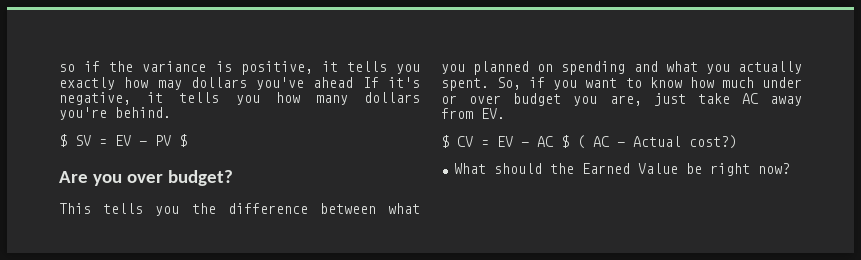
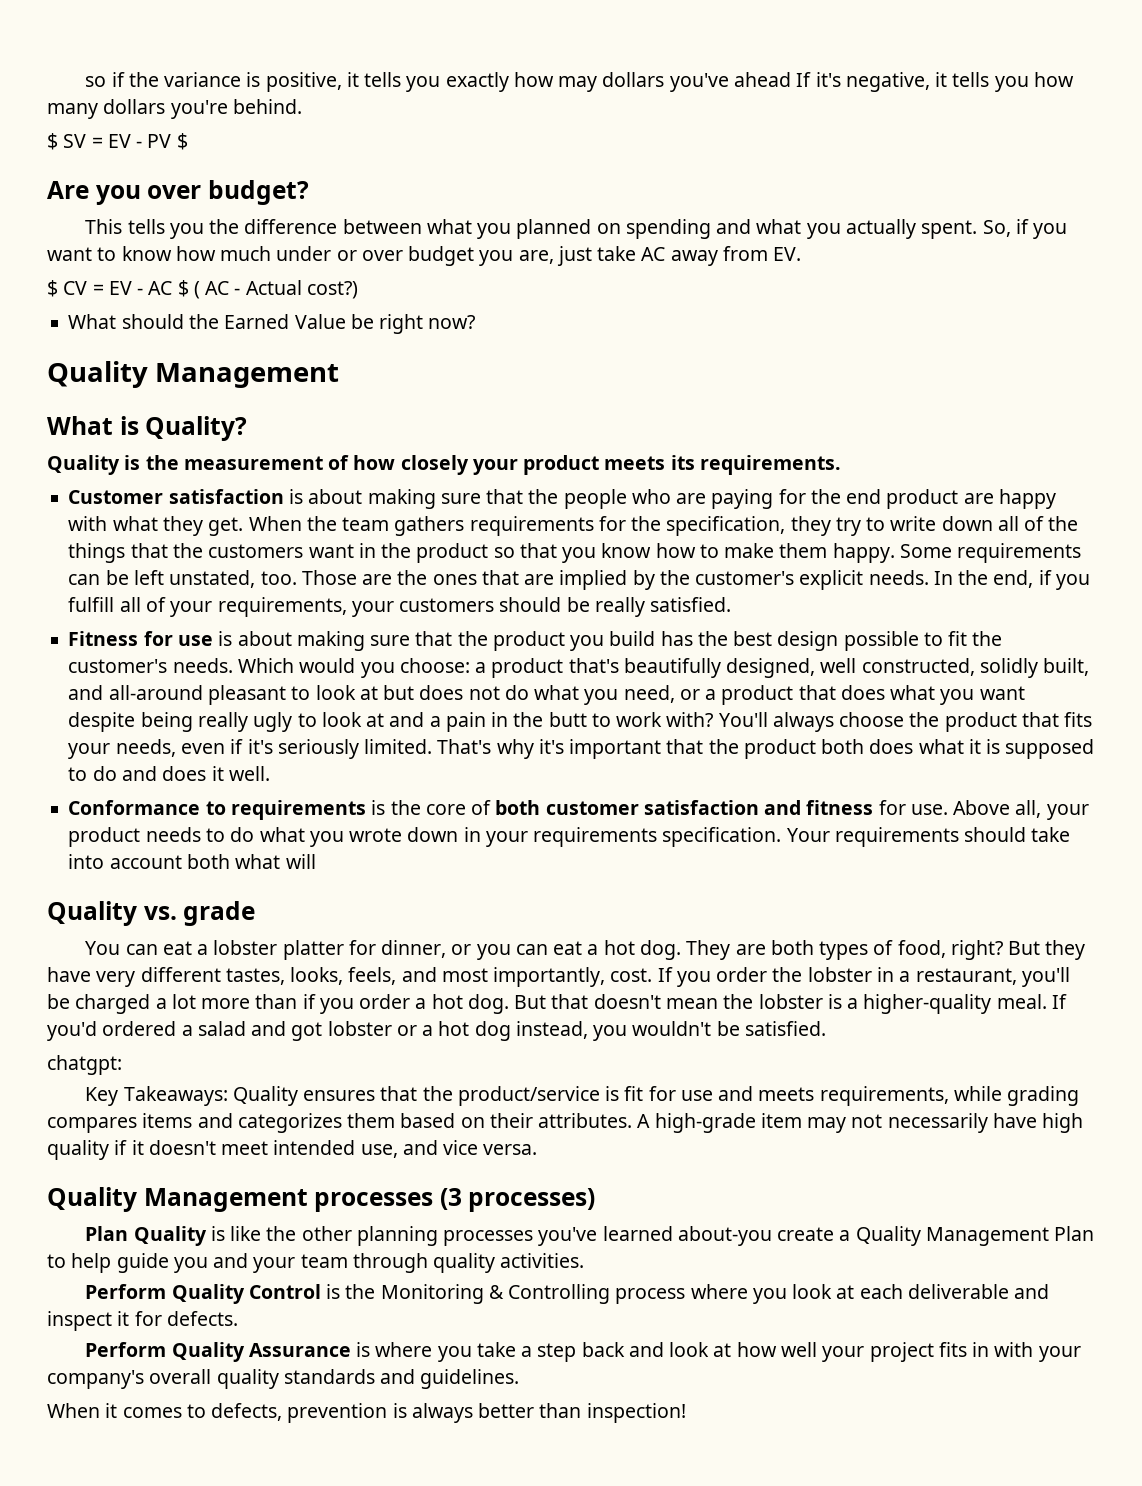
(790, 168) none -> [47,361,340,388] [47,416,248,441] [47,455,841,475] [68,489,1056,509] [68,516,1079,536] [68,543,1082,563] [68,570,1091,590] [68,597,732,617] [68,631,1003,651] [68,658,1090,678] [68,685,1025,705] [68,712,1093,732] [68,739,1095,759] [68,766,270,781] [68,800,1089,820] [68,827,1071,847] [68,854,316,869] [47,901,256,926] [85,940,1086,960] [47,967,1070,987] [47,994,1067,1014] [47,1021,826,1041] [47,1055,122,1075] [85,1086,1080,1106] [47,1113,1084,1133] [47,1140,538,1160] [47,1187,596,1212] [85,1226,1095,1246] [47,1253,585,1273] [85,1284,1050,1304] [47,1311,238,1331] [85,1342,1081,1362] [47,1369,520,1389] [47,1403,686,1423] // Quality Management // What is Quality? // Quality is the measurement of how closely your product meets its requirements. // Customer satisfaction is about making sure that the people who are paying for the end product are happy with what they get. When the team gathers requirements for the specification, they try to write down all of the things that the customers want in the product so that you know how to make them happy. Some requirements can be left unstated, too. Those are the ones that are implied by the customer's explicit needs. In the end, if you fulfill all of your requirements, your customers should be really satisfied. // Fitness for use is about making sure that the product you build has the best design possible to fit the customer's needs. Which would you choose: a product that's beautifully designed, well constructed, solidly built, and all-around pleasant to look at but does not do what you need, or a product that does what you want despite being really ugly to look at and a pain in the butt to work with? You'll always choose the product that fits your needs, even if it's seriously limited. That's why it's important that the product both does what it is supposed to do and does it well. // Conformance to requirements is the core of both customer satisfaction and fitness for use. Above all, your product needs to do what you wrote down in your requirements specification. Your requirements should take into account both what will // Quality vs. grade // You can eat a lobster platter for dinner, or you can eat a hot dog. They are both types of food, right? But they have very different tastes, looks, feels, and most importantly, cost. If you order the lobster in a restaurant, you'll be charged a lot more than if you order a hot dog. But that doesn't mean the lobster is a higher-quality meal. If you'd ordered a salad and got lobster or a hot dog instead, you wouldn't be satisfied. // chatgpt: // Key Takeaways: Quality ensures that the product/service is fit for use and meets requirements, while grading compares items and categorizes them based on their attributes. A high-grade item may not necessarily have high quality if it doesn't meet intended use, and vice versa. // Quality Management processes (3 processes) // Plan Quality is like the other planning processes you've learned about-you create a Quality Management Plan to help guide you and your team through quality activities. // Perform Quality Control is the Monitoring & Controlling process where you look at each deliverable and inspect it for defects. // Perform Quality Assurance is where you take a step back and look at how well your project fits in with your company's overall quality standards and guidelines. // When it comes to defects, prevention is always better than inspection!

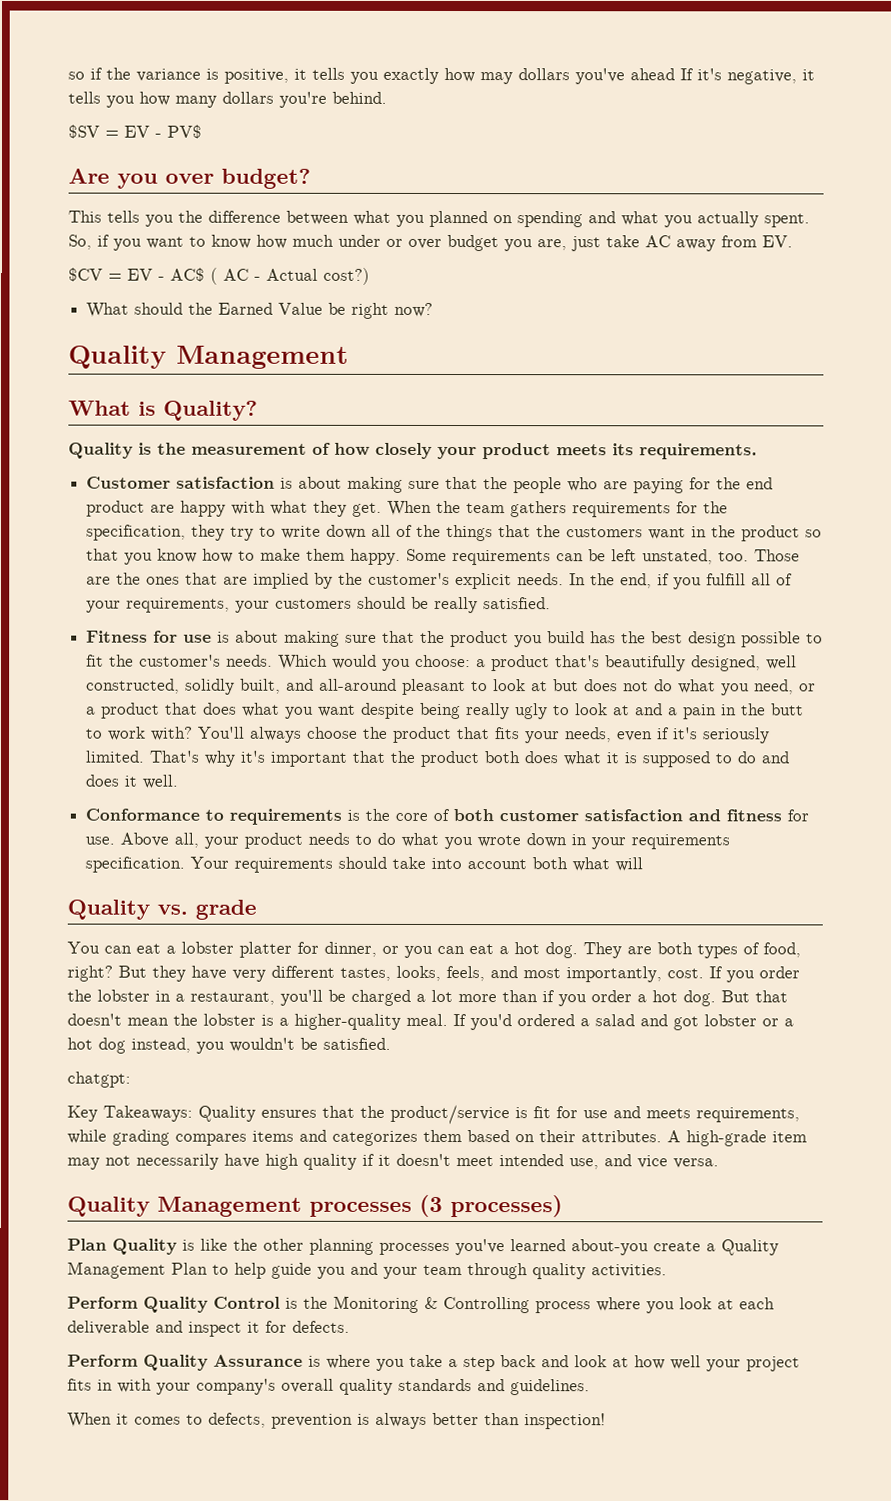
[47,133,188,150] $ SV = EV - PV $ -> [68,124,202,139] $SV = EV - PV$
[47,280,189,297] $ CV = EV - AC $ -> [68,267,205,282] $CV = EV - AC$

